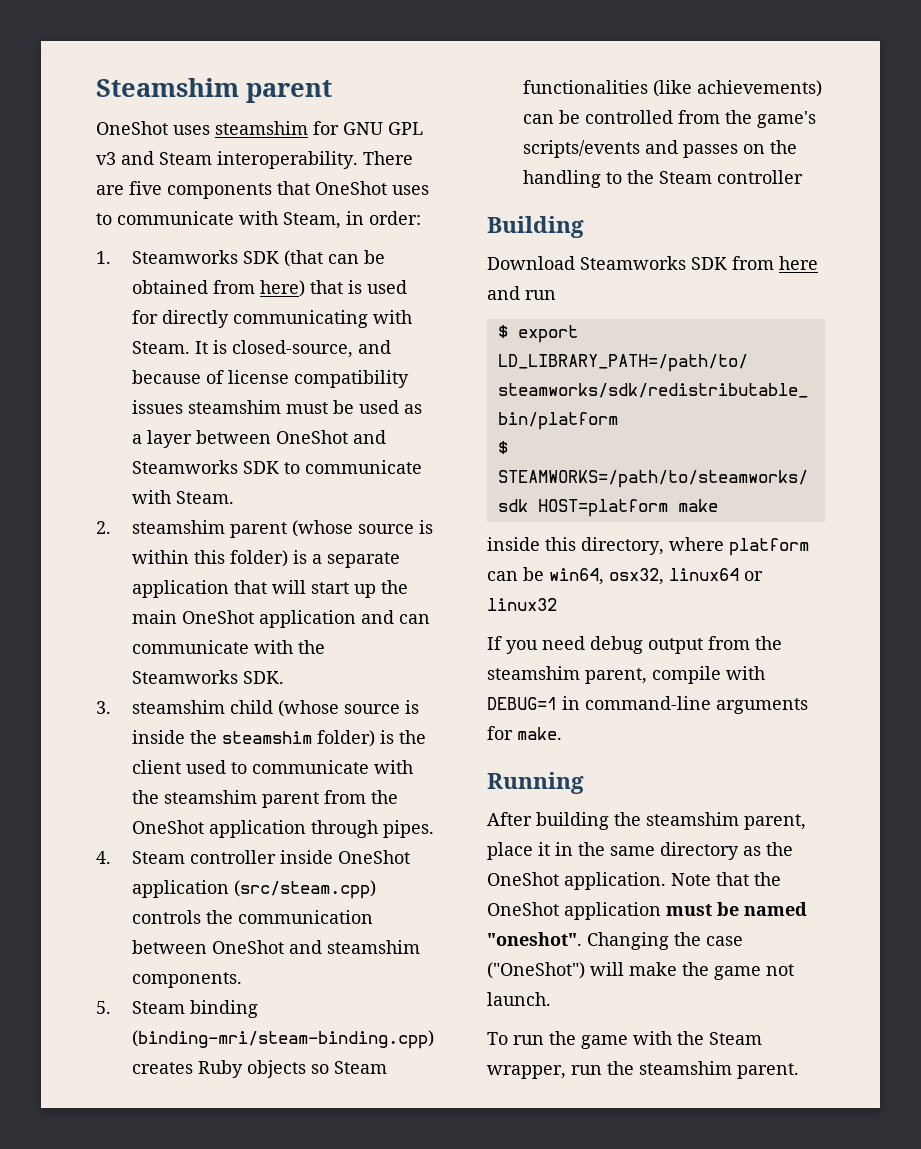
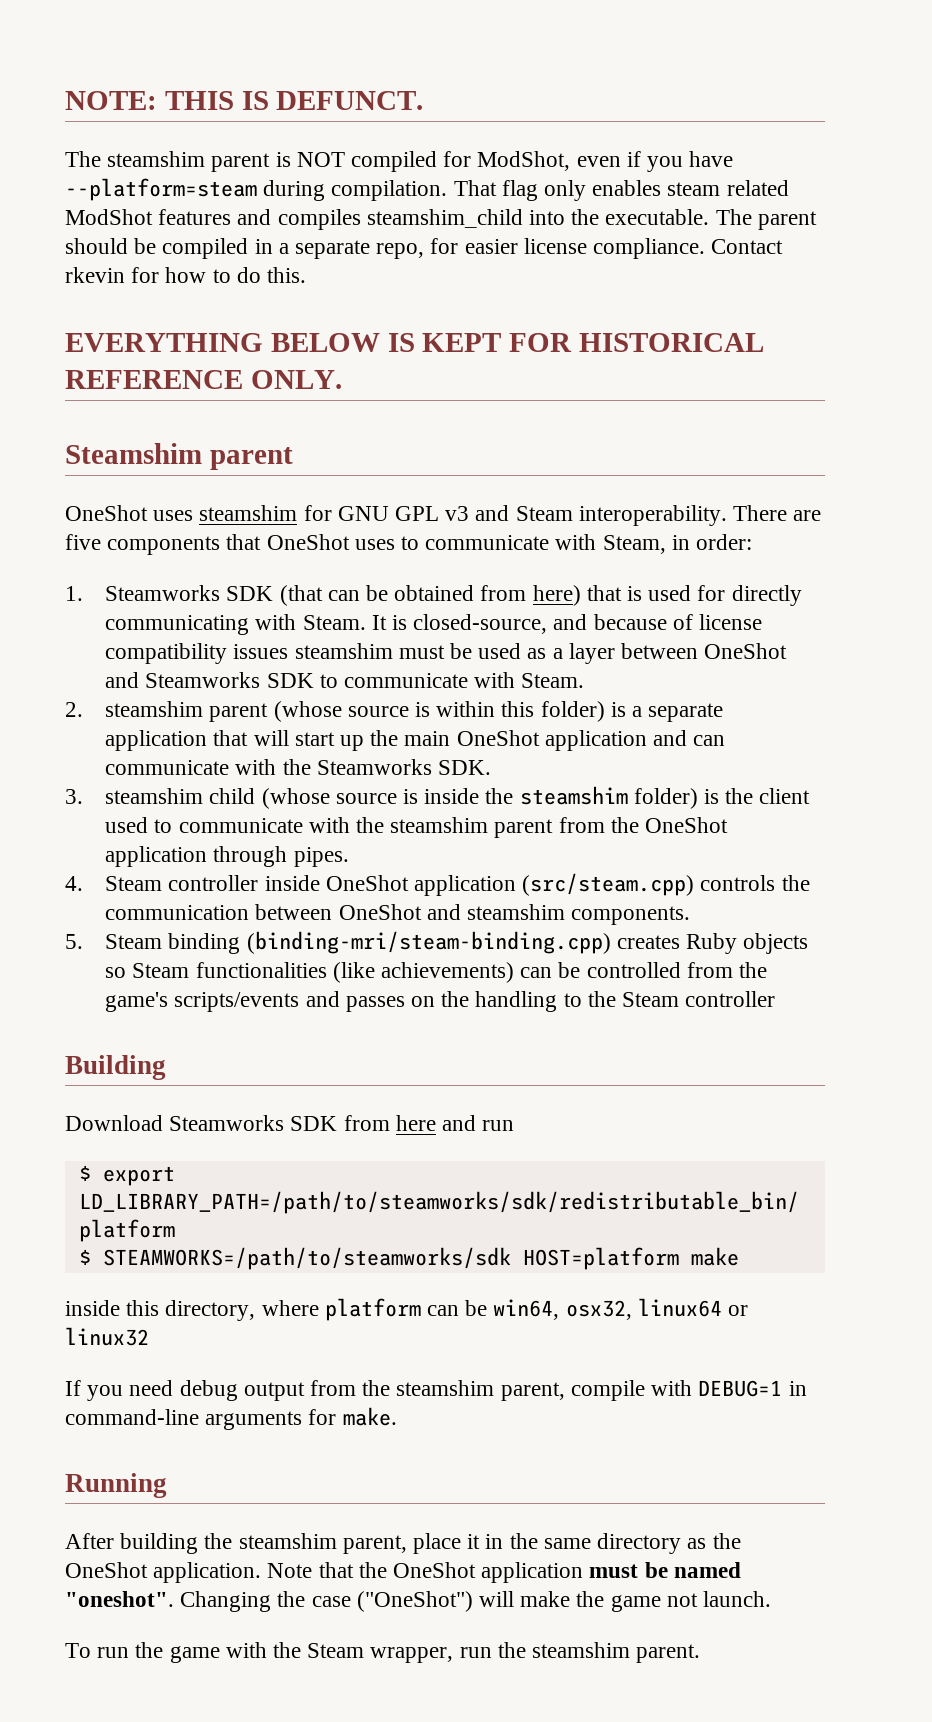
(96, 87) none -> [65,91,424,110] [65,151,734,172] [65,178,789,201] [65,209,817,230] [65,238,784,259] [65,267,307,283] [65,333,765,352] [65,370,342,389] NOTE: THIS IS DEFUNCT. // The steamshim parent is NOT compiled for ModShot, even if you have --platform=steam during compilation. That flag only enables steam related ModShot features and compiles steamshim_child into the executable. The parent should be compiled in a separate repo, for easier license compliance. Contact rkevin for how to do this. // EVERYTHING BELOW IS KEPT FOR HISTORICAL REFERENCE ONLY. //

